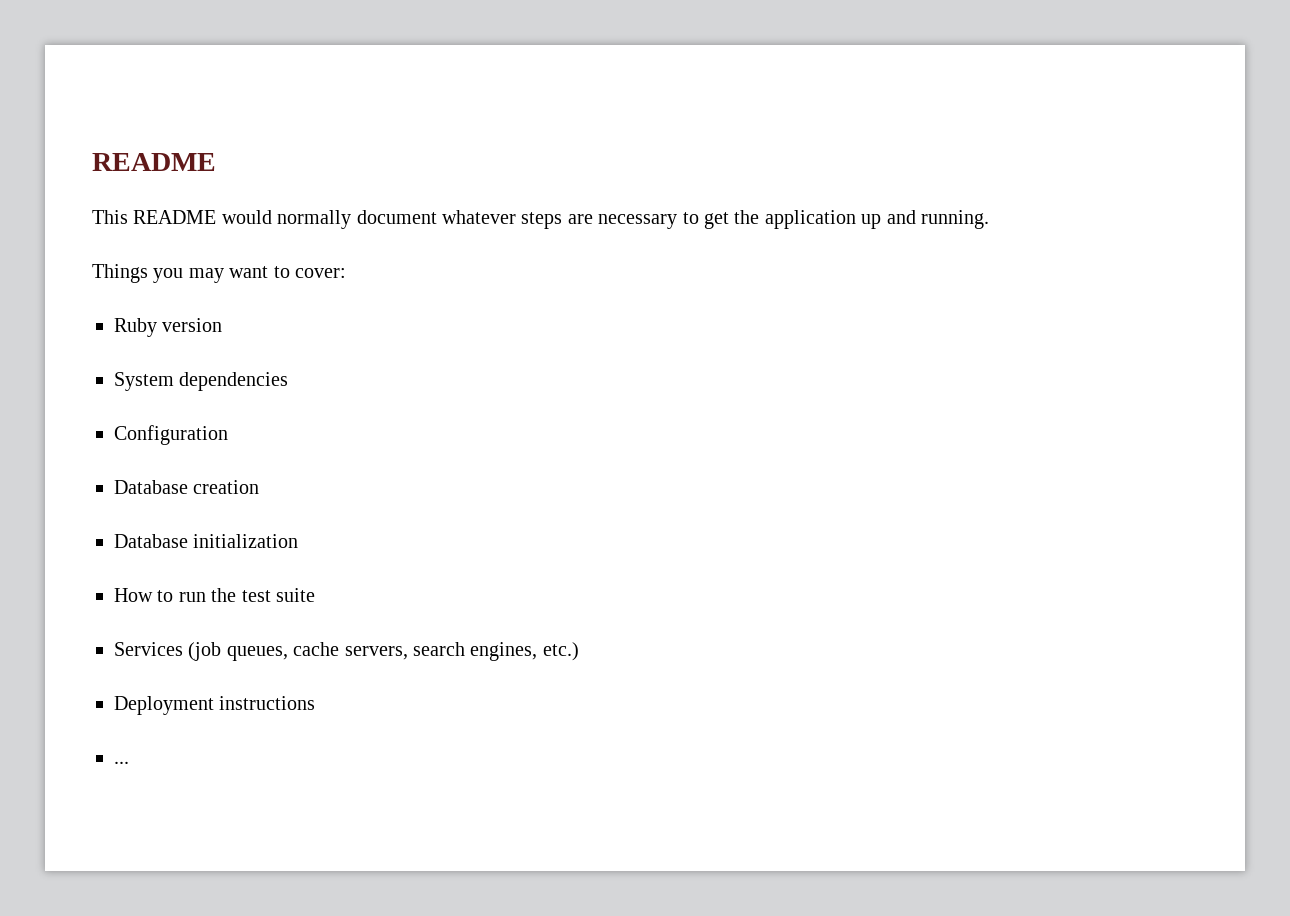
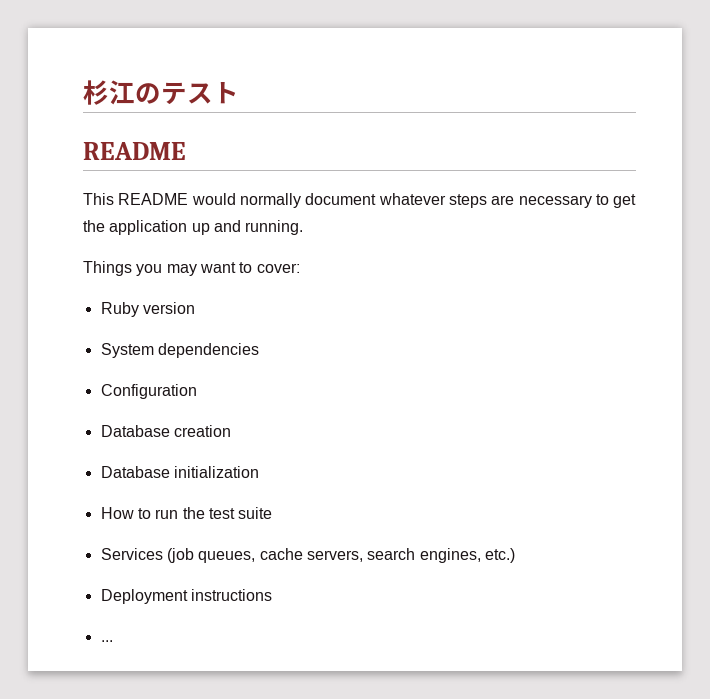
(92, 162) none -> [83,80,239,105] 杉江のテスト //

